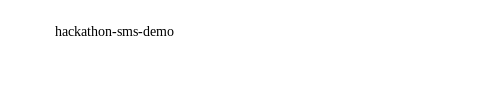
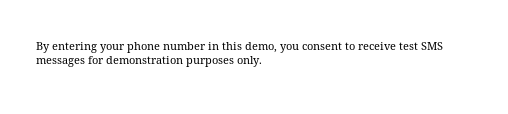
[55,26,174,36] hackathon-sms-demo -> [36,42,443,53] [36,56,262,67] By entering your phone number in this demo, you consent to receive test SMS messages for demonstration purposes only.

